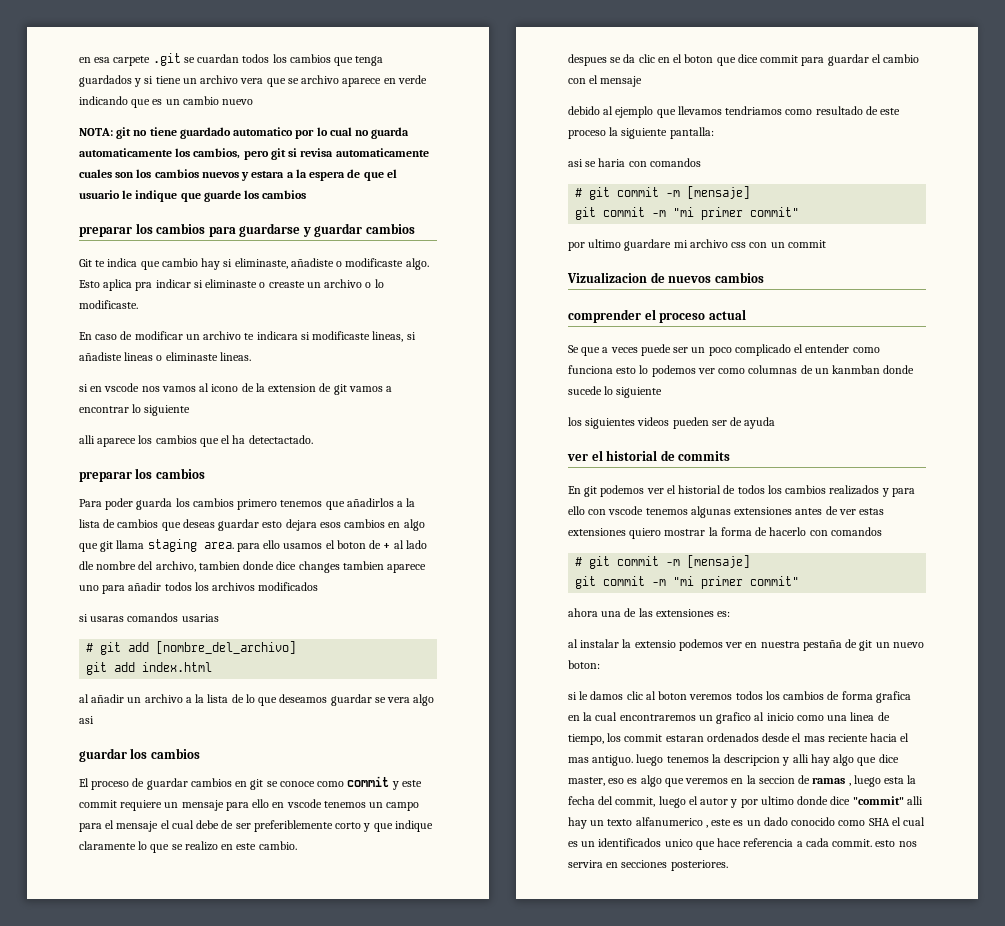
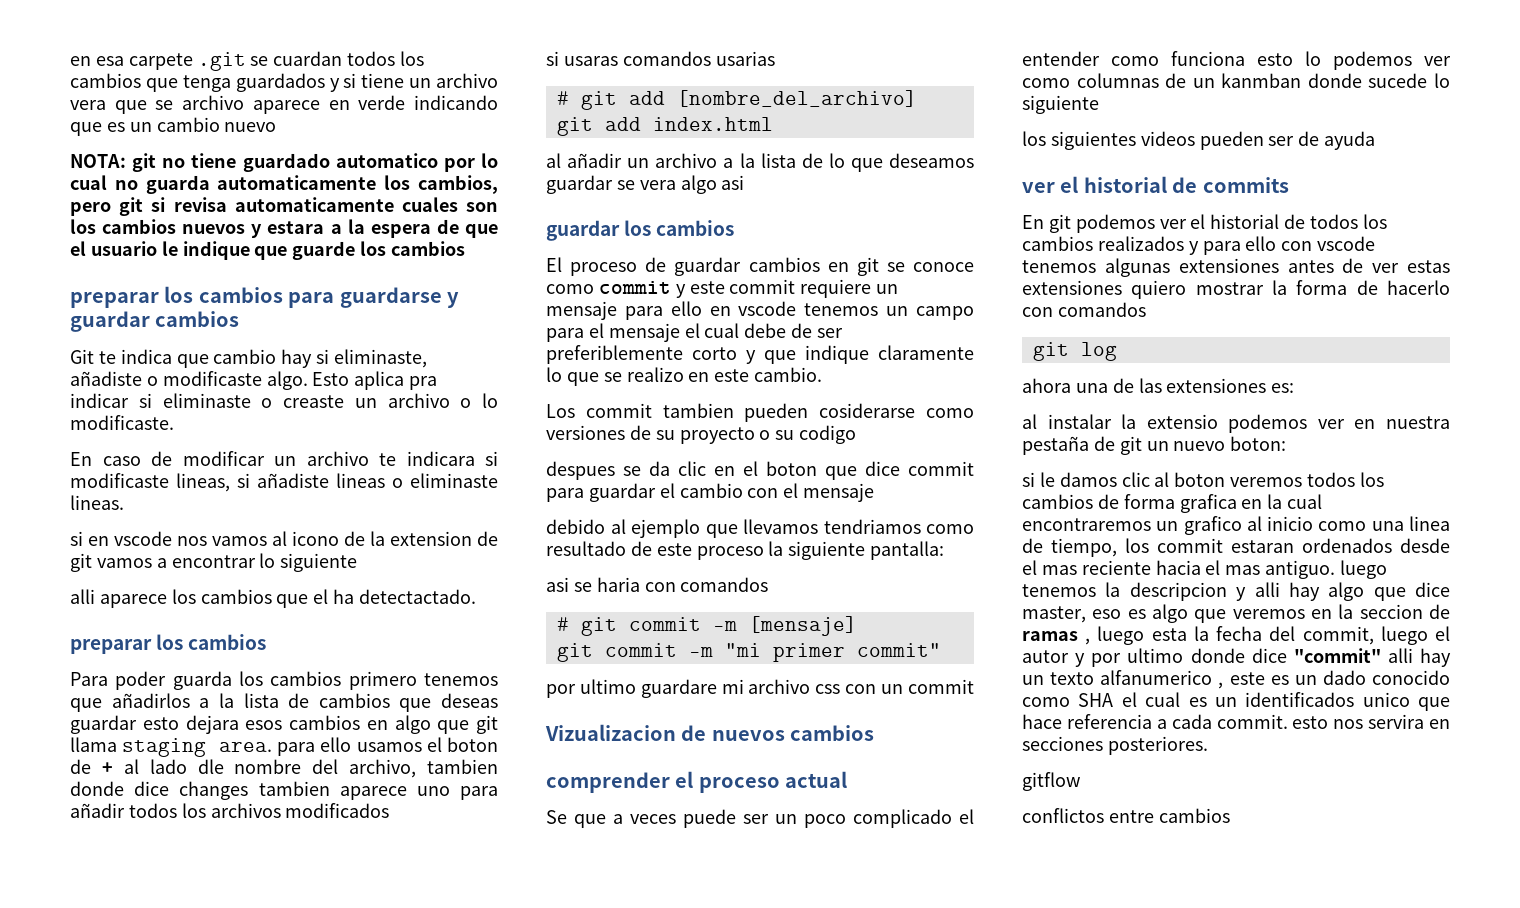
(297, 845) none -> [546,403,974,422] [546,425,857,444] // Los commit tambien pueden cosiderarse como versiones de su proyecto o su codigo
[575,555,751,569] [575,576,800,589] # git commit -m [mensaje] // git commit -m "mi primer commit" -> [1032,342,1117,361] git log
(728, 865) none -> [1022,772,1080,791] [1022,808,1230,823] // gitflow // conflictos entre cambios

